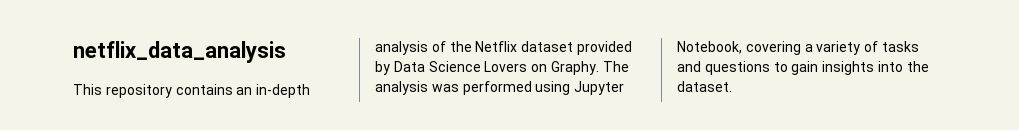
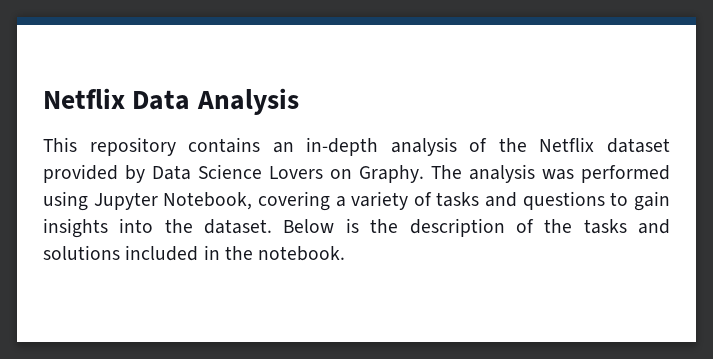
[73,41,286,63] netflix_data_analysis -> [43,88,299,115] Netflix Data Analysis
(732, 86) none -> [283,218,671,237] [43,245,346,261] Below is the description of the tasks and solutions included in the notebook.

